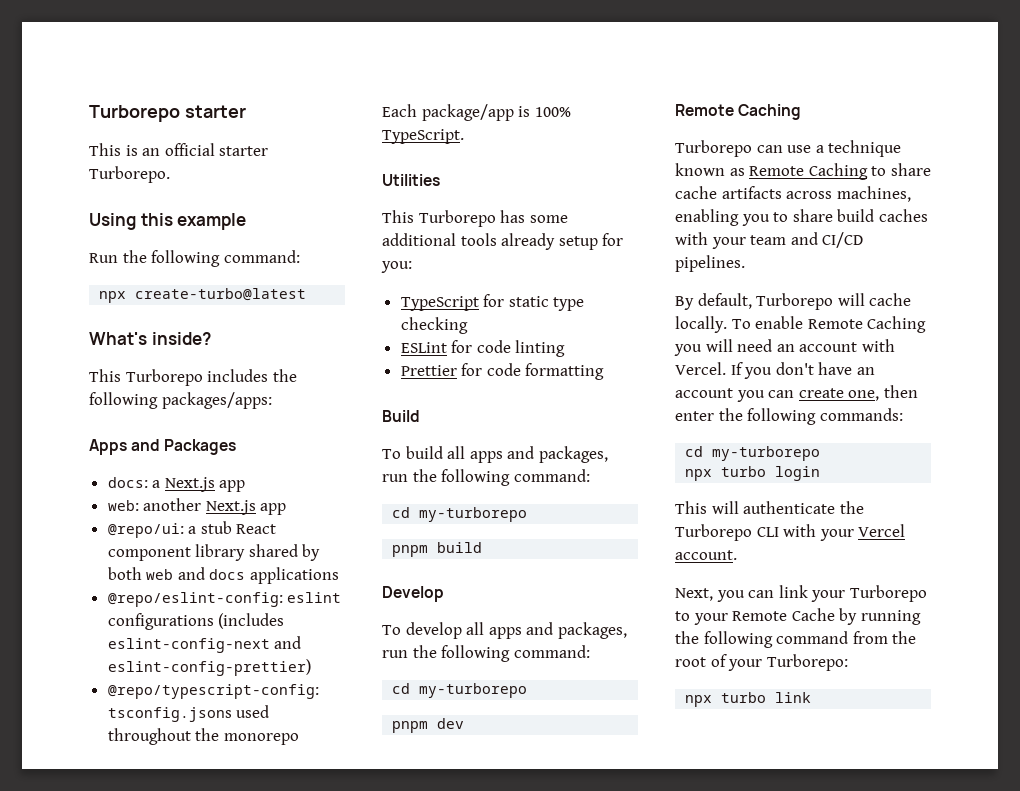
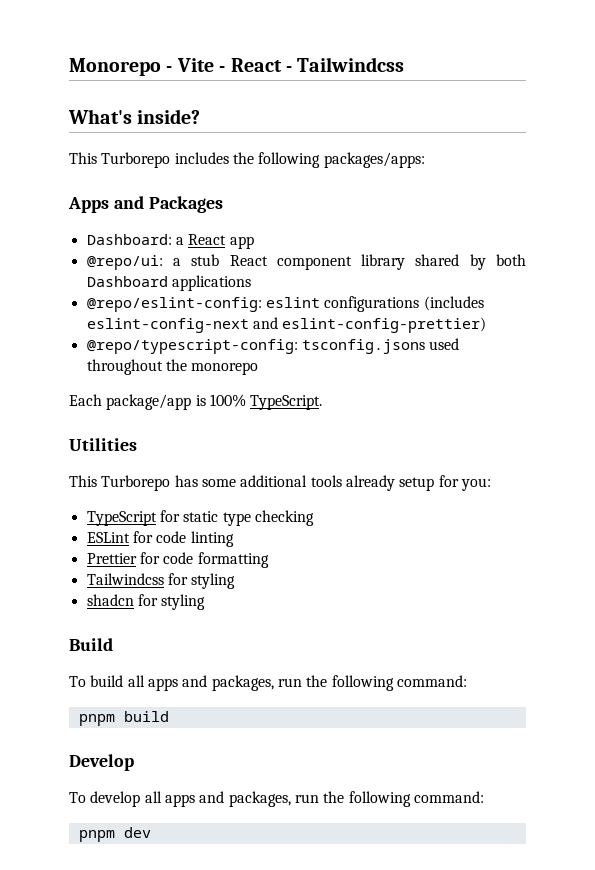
[89,105,246,122] [89,143,269,156] [89,166,170,183] [89,213,247,230] [89,250,300,267] [99,288,307,303] Turborepo starter // This is an official starter Turborepo. // Using this example // Run the following command: // npx create-turbo@latest -> [69,57,405,76] Monorepo - Vite - React - Tailwindcss
[107,477,246,492] [107,498,256,515] docs: a Next.js app // web: another Next.js -> [86,234,227,245] Dashboard: a React
[146,567,246,580] web and docs -> [86,276,168,287] Dashboard
(605, 371) none -> [86,573,236,589] [86,594,206,610] // Tailwindcss for styling // shadcn for styling
[392,507,528,522] // cd my-turborepo -> (467, 681) none
[392,683,528,698] // cd my-turborepo -> (484, 797) none
[675,104,802,120] [675,140,902,157] [675,163,931,180] [675,186,911,202] [675,209,928,226] [675,232,864,249] [675,255,745,272] [675,293,912,310] [675,316,927,333] [674,339,895,356] [675,362,875,379] [675,385,918,402] [675,408,903,425] [685,446,821,461] [685,466,821,481] [675,501,864,514] [675,524,906,541] [675,550,737,560] [675,585,927,602] [675,608,921,625] [675,631,917,648] [675,654,848,671] [685,692,812,707] // Remote Caching // Turborepo can use a technique known as Remote Caching to share cache artifacts across machines, enabling you to share build caches with your team and CI/CD pipelines. // By default, Turborepo will cache locally. To enable Remote Caching you will need an account with Vercel. If you don't have an account you can create one, then enter the following commands: // cd my-turborepo // npx turbo login // This will authenticate the Turborepo CLI with your Vercel account. // Next, you can link your Turborepo to your Remote Cache by running the following command from the root of your Turborepo: // npx turbo link -> (151, 832) none

